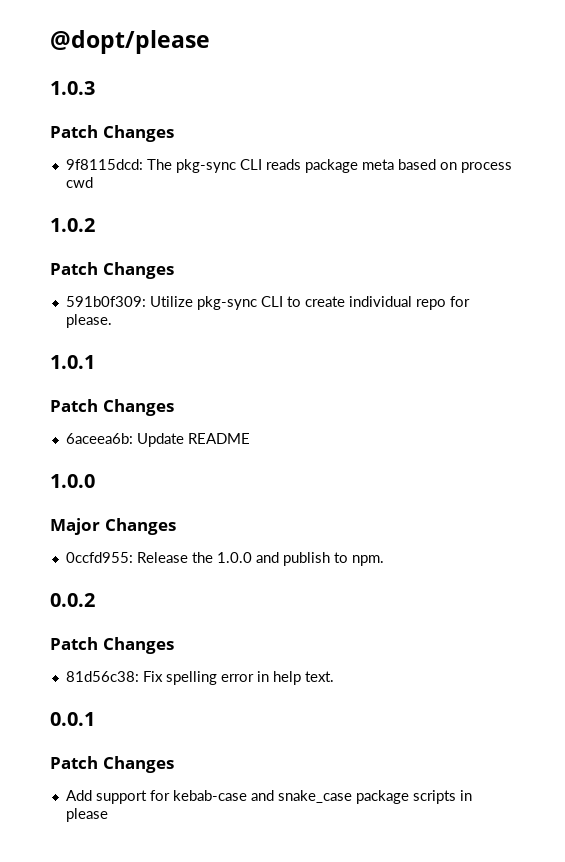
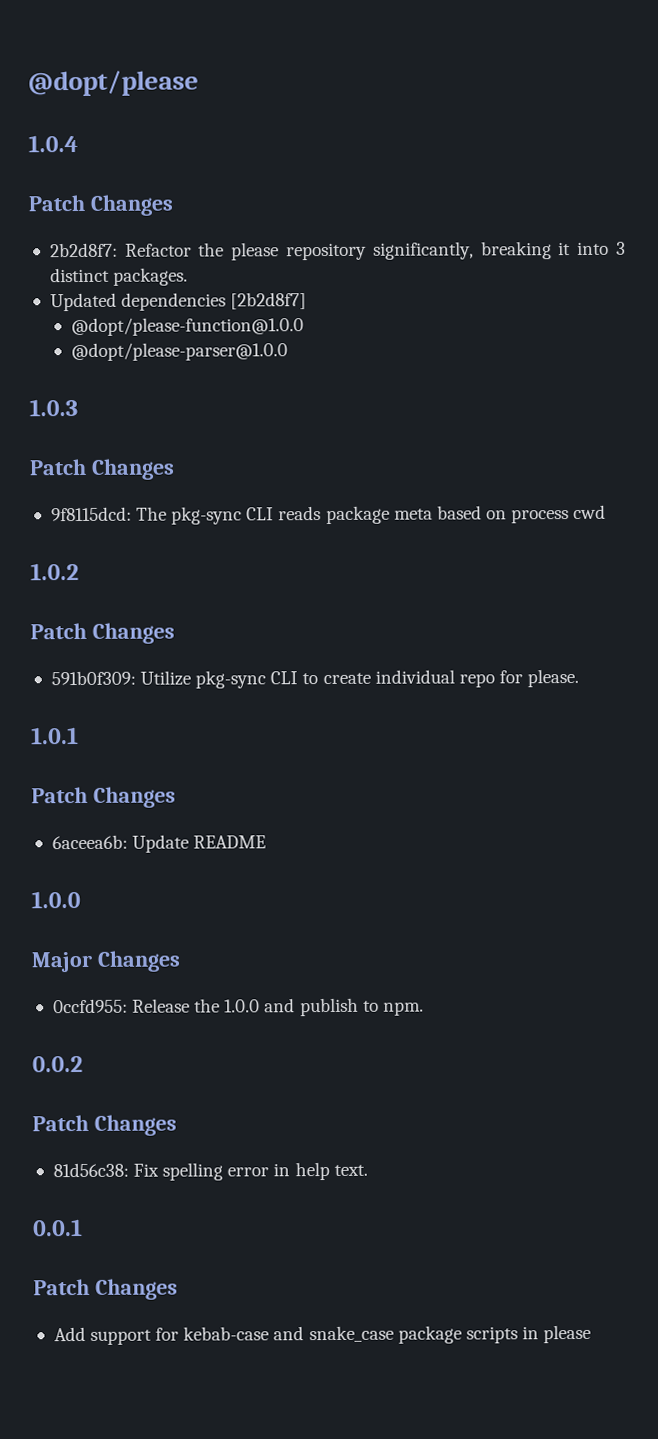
(210, 42) none -> [28,135,78,153] [28,194,173,216] [49,241,627,261] [49,267,189,286] [49,292,308,312] [70,317,304,337] [70,342,288,362] // 1.0.4 // Patch Changes // 2b2d8f7: Refactor the please repository significantly, breaking it into 3 distinct packages. // Updated dependencies [2b2d8f7] // @dopt/please-function@1.0.0 // @dopt/please-parser@1.0.0

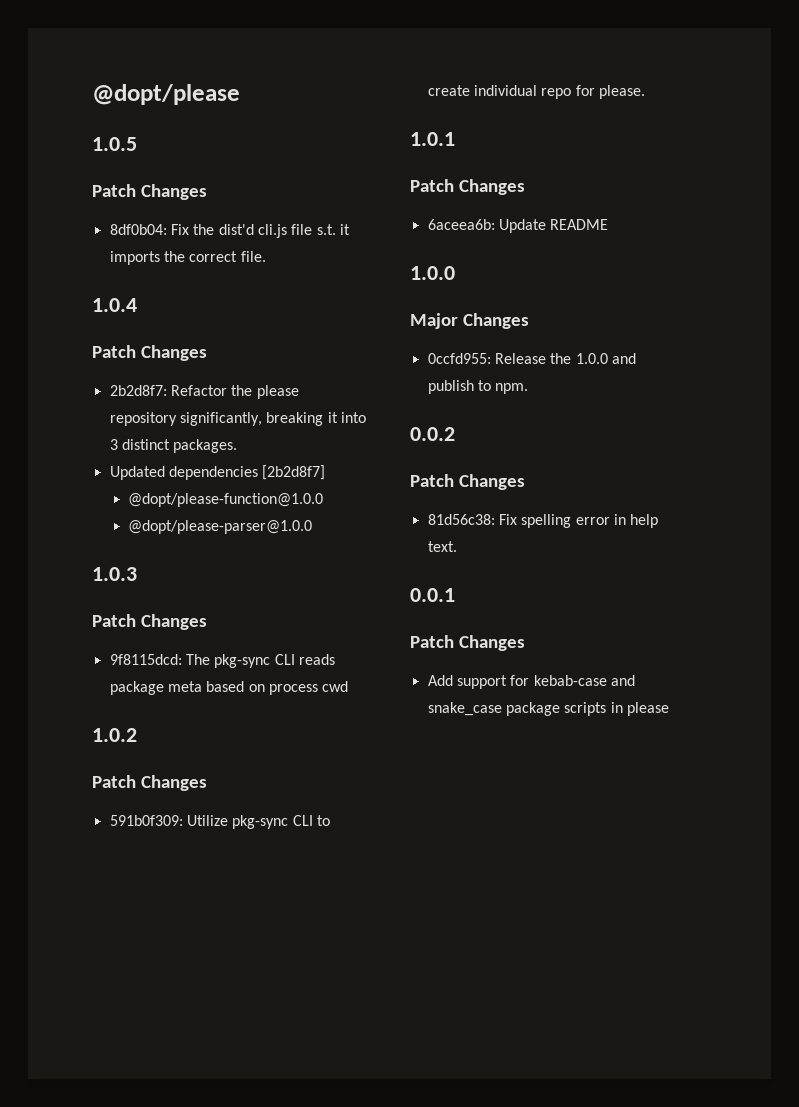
(199, 83) none -> [92,137,137,151] [92,184,207,200] [109,224,350,238] [109,251,266,265] // 1.0.5 // Patch Changes // 8df0b04: Fix the dist'd cli.js file s.t. it imports the correct file.

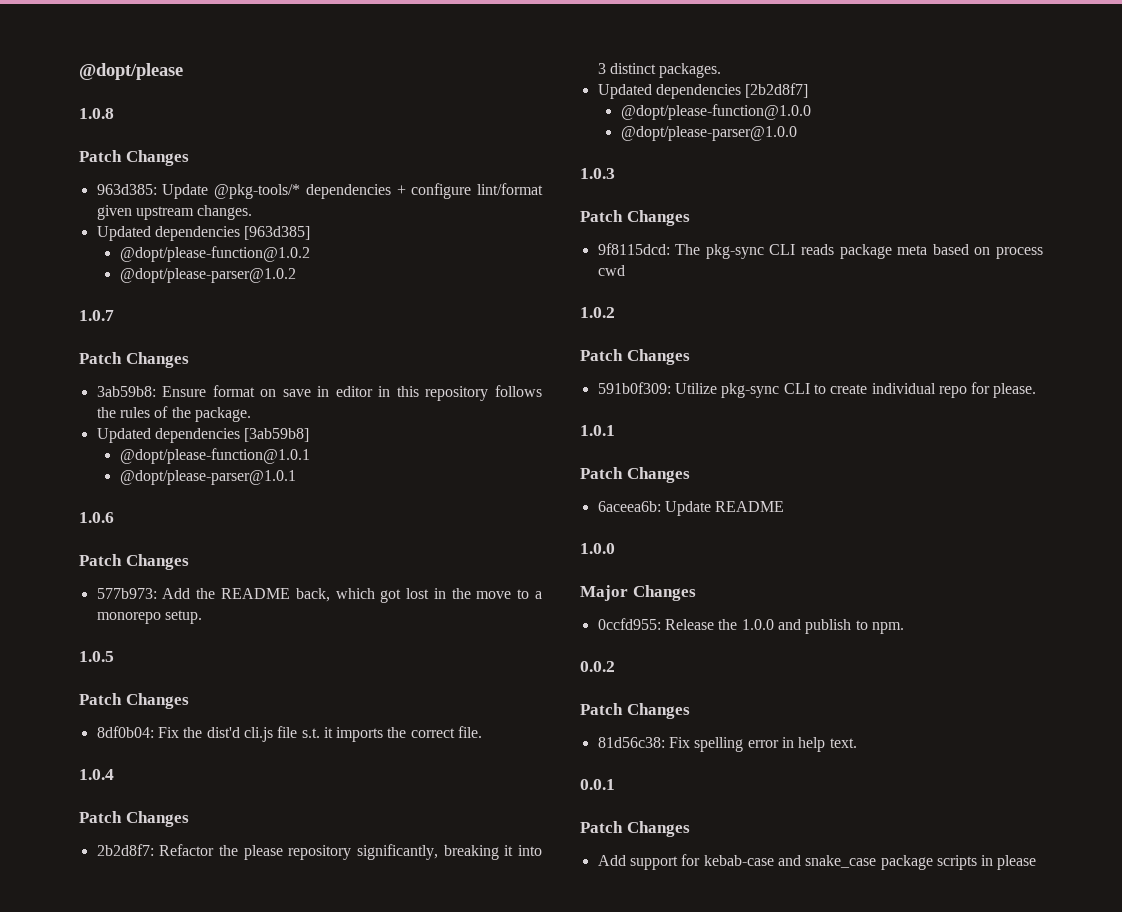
(240, 94) none -> [79,108,114,119] [79,150,189,166] [96,183,543,199] [96,205,253,220] [96,226,311,241] [119,246,310,262] [119,268,296,283] [79,310,114,321] [79,352,189,368] [96,385,542,401] [96,406,251,422] [96,428,310,443] [119,448,310,464] [119,470,296,485] [79,512,114,523] [79,554,189,570] [96,588,543,603] [96,610,202,624] // 1.0.8 // Patch Changes // 963d385: Update @pkg-tools/* dependencies + configure lint/format given upstream changes. // Updated dependencies [963d385] // @dopt/please-function@1.0.2 // @dopt/please-parser@1.0.2 // 1.0.7 // Patch Changes // 3ab59b8: Ensure format on save in editor in this repository follows the rules of the package. // Updated dependencies [3ab59b8] // @dopt/please-function@1.0.1 // @dopt/please-parser@1.0.1 // 1.0.6 // Patch Changes // 577b973: Add the README back, which got lost in the move to a monorepo setup.

